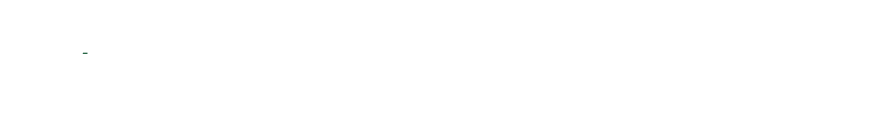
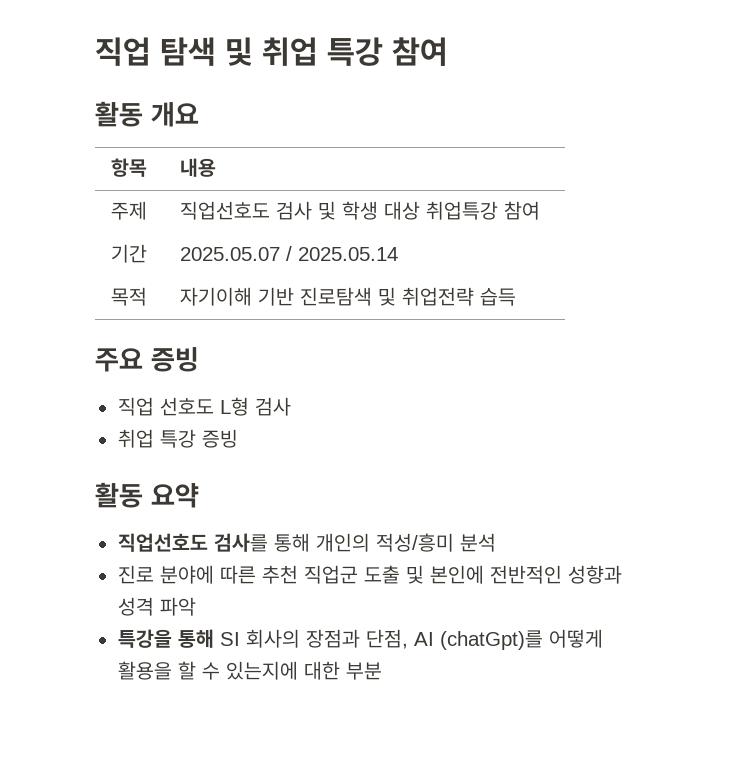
[82,52,88,58] - -> [95,37,448,66] [95,101,199,127] [111,158,148,177] [180,158,217,177] [111,201,148,220] [180,201,541,220] [111,244,148,263] [180,246,399,261] [111,287,148,306] [180,287,517,306] [95,347,199,372] [117,397,291,416] [117,429,238,448] [95,482,199,508] [117,533,496,552] [117,565,622,584] [117,597,196,616] [117,629,603,650] [117,661,382,680] 직업 탐색 및 취업 특강 참여 // 활동 개요 // 항목 | 내용 // 주제 | 직업선호도 검사 및 학생 대상 취업특강 참여 // 기간 | 2025.05.07 / 2025.05.14 // 목적 | 자기이해 기반 진로탐색 및 취업전략 습득 // 주요 증빙 // 직업 선호도 L형 검사 // 취업 특강 증빙 // 활동 요약 // 직업선호도 검사를 통해 개인의 적성/흥미 분석 // 진로 분야에 따른 추천 직업군 도출 및 본인에 전반적인 성향과 성격 파악 // 특강을 통해 SI 회사의 장점과 단점, AI (chatGpt)를 어떻게 활용을 할 수 있는지에 대한 부분

